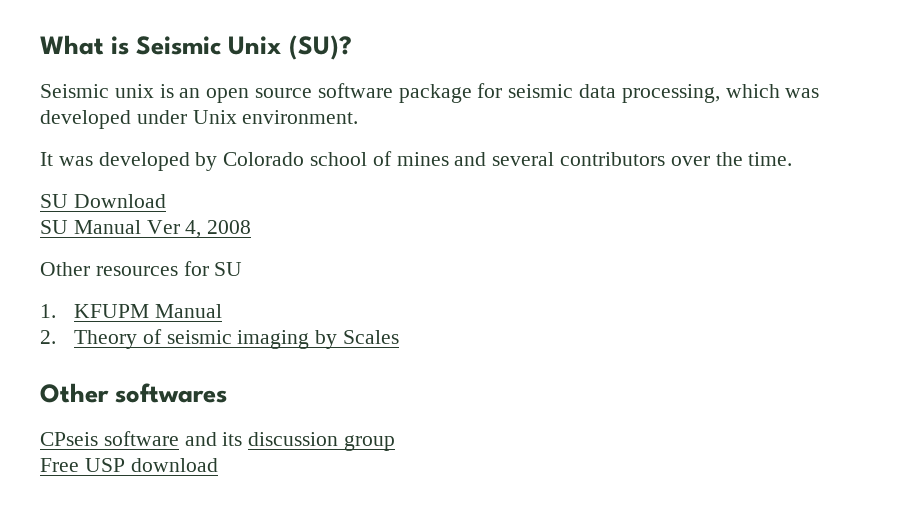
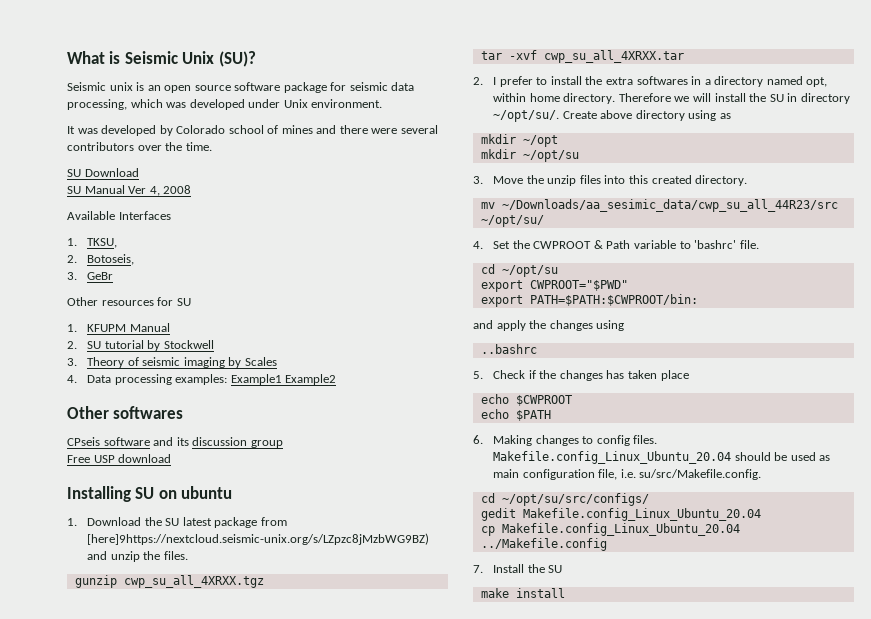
(487, 159) none -> [339,125,398,134] there were
(252, 227) none -> [67,211,171,220] [67,238,118,248] [67,254,135,265] [67,272,114,280] // Available Interfaces // 1. TKSU, // 2. Botoseis, // 3. GeBr
(56, 337) none -> [87,340,214,351] [67,358,77,366] SU tutorial by Stockwell // 3.
(400, 337) none -> [67,374,337,385] // 4. Data processing examples: Example1 Example2
(218, 465) none -> [67,486,233,502] [67,517,288,528] [87,533,430,545] [87,551,188,562] [74,575,264,588] [480,50,684,63] [473,76,828,87] [493,93,850,104] [493,110,732,122] [480,134,558,147] [480,149,579,162] [473,175,748,186] [480,199,838,212] [480,215,544,227] [473,240,759,249] [480,264,558,277] [480,280,628,292] [480,294,698,307] [473,320,625,331] [480,344,537,354] [473,370,689,381] [480,394,572,406] [480,409,551,421] [473,435,658,446] [493,451,831,464] [493,469,762,480] [480,493,649,506] [480,508,761,521] [480,523,740,536] [480,538,607,551] [473,564,563,573] [480,588,565,598] // Installing SU on ubuntu // 1. Download the SU latest package from [here]9https://nextcloud.seismic-unix.org/s/LZpzc8jMzbWG9BZ) and unzip the files. // gunzip cwp_su_all_4XRXX.tgz // tar -xvf cwp_su_all_4XRXX.tar // 2. I prefer to install the extra softwares in a directory named opt, within home directory. Therefore we will install the SU in directory ~/opt/su/. Create above directory using as // mkdir ~/opt // mkdir ~/opt/su // 3. Move the unzip files into this created directory. // mv ~/Downloads/aa_sesimic_data/cwp_su_all_44R23/src ~/opt/su/ // 4. Set the CWPROOT & Path variable to 'bashrc' file. // cd ~/opt/su // export CWPROOT="$PWD" // export PATH=$PATH:$CWPROOT/bin: // and apply the changes using // ..bashrc // 5. Check if the changes has taken place // echo $CWPROOT // echo $PATH // 6. Making changes to config files. Makefile.config_Linux_Ubuntu_20.04 should be used as main configuration file, i.e. su/src/Makefile.config. // cd ~/opt/su/src/configs/ // gedit Makefile.config_Linux_Ubuntu_20.04 // cp Makefile.config_Linux_Ubuntu_20.04 ../Makefile.config // 7. Install the SU // make install

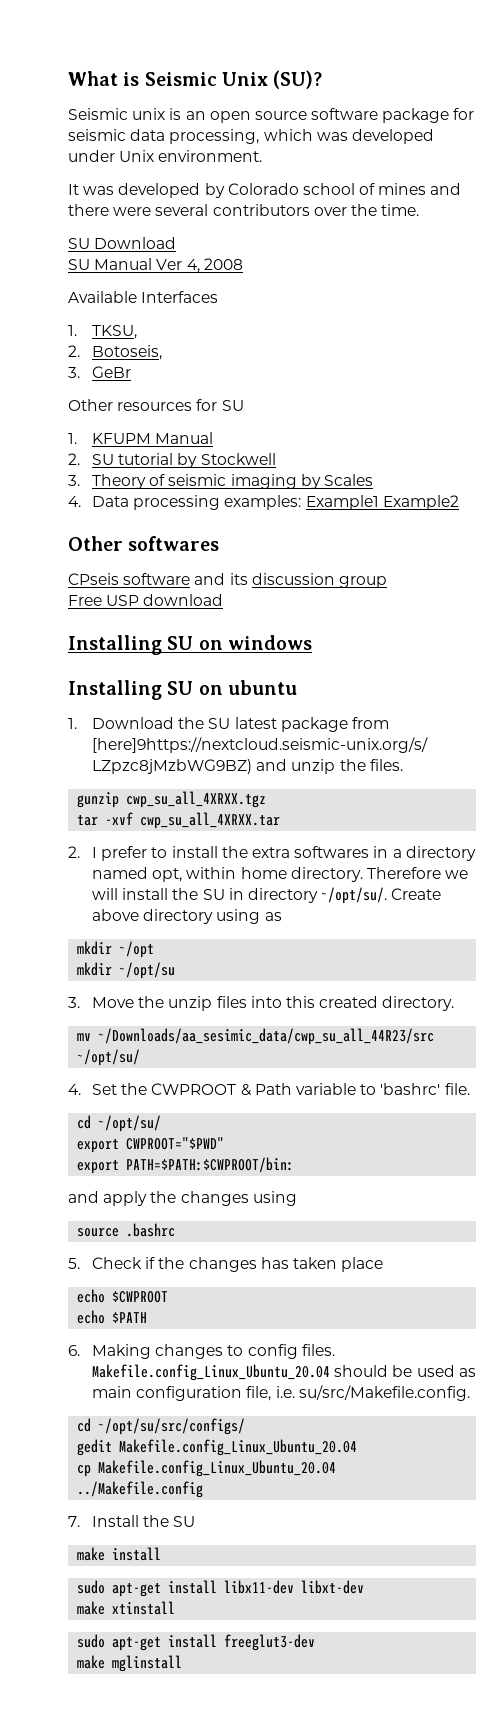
(172, 458) none -> [68,635,312,655] // Installing SU on windows
[501,265,558,277] ~/opt/su -> [98,1115,162,1132] ~/opt/su/
[480,344,537,354] ..bashrc -> [77,1223,176,1237] source .bashrc
(565, 593) none -> [77,1580,365,1597] [77,1601,176,1615] [77,1634,316,1651] [77,1655,183,1672] // sudo apt-get install libx11-dev libxt-dev // make xtinstall // sudo apt-get install freeglut3-dev // make mglinstall

